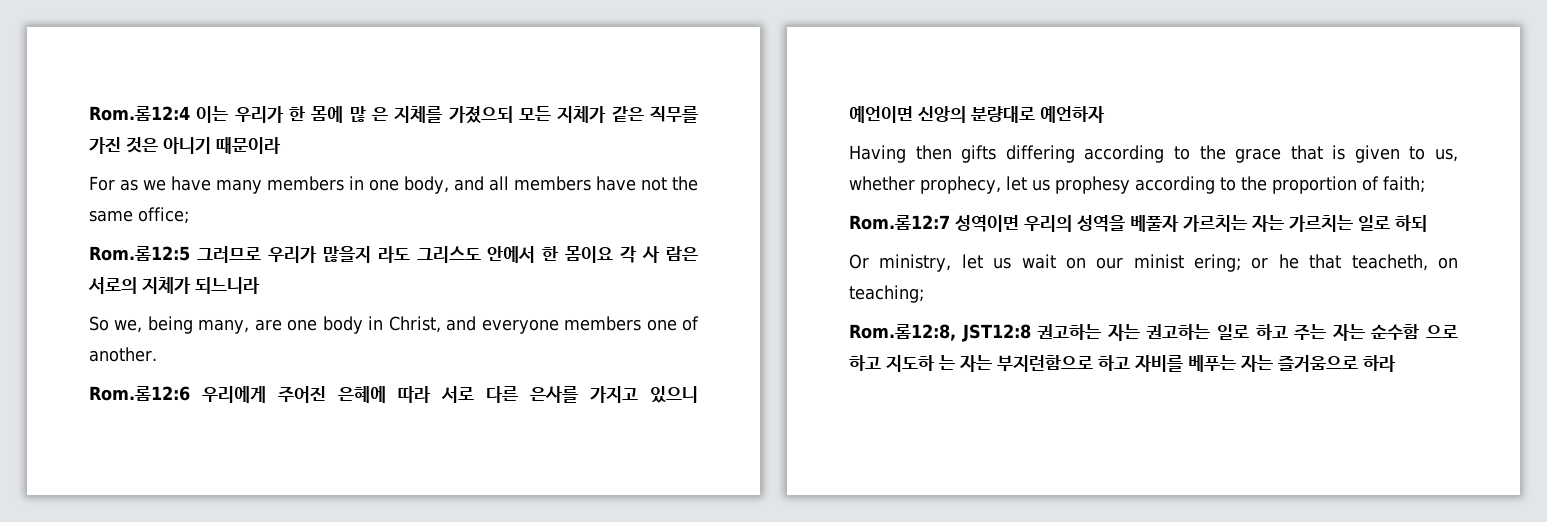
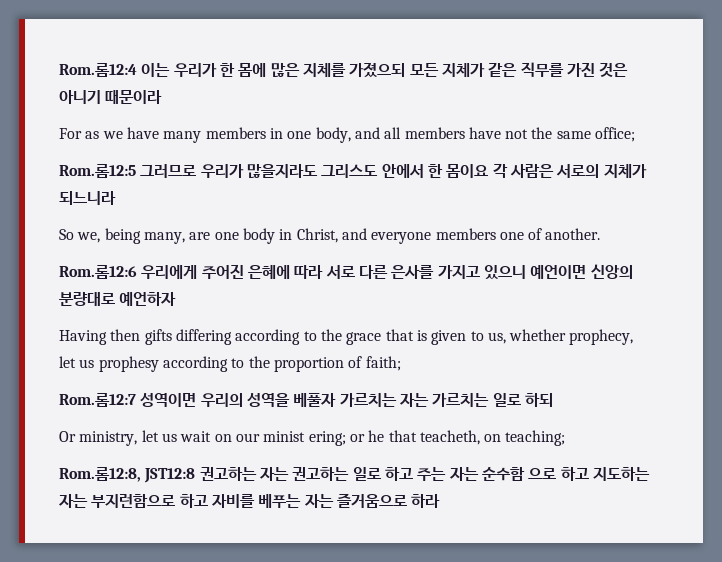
[349,106,388,122] 많 은 -> [270,63,300,77] 많은
[322,246,410,263] 많을지 라도 -> [246,164,318,178] 많을지라도
[642,246,699,263] 사 람은 -> [509,164,554,178] 사람은
[886,355,955,372] 지도하 는 -> [592,467,650,481] 지도하는

